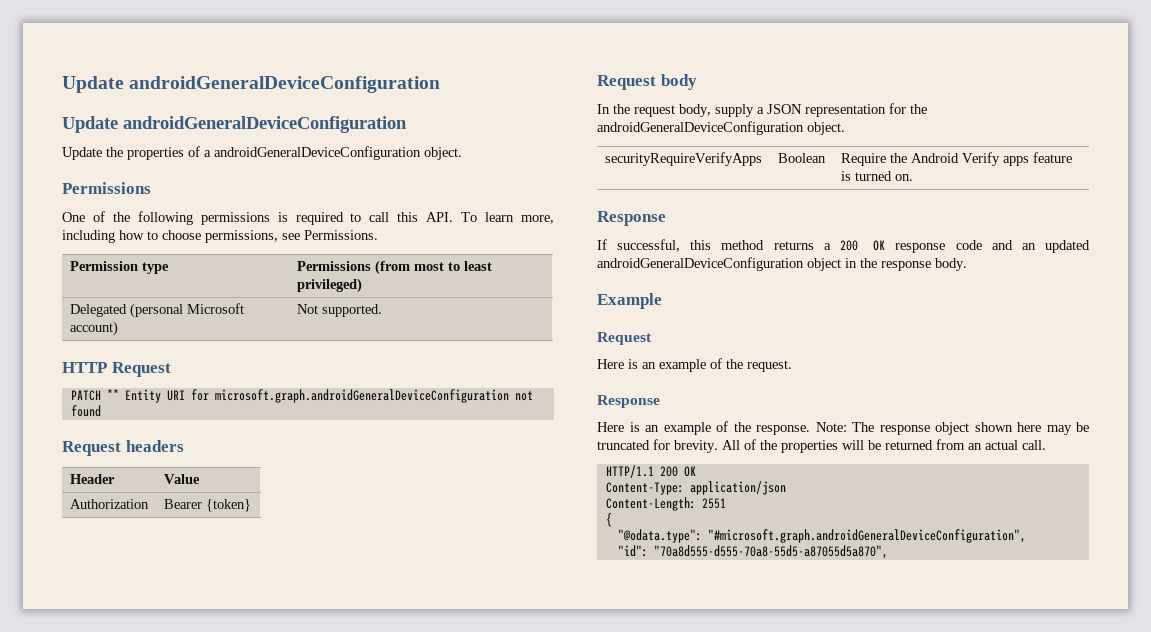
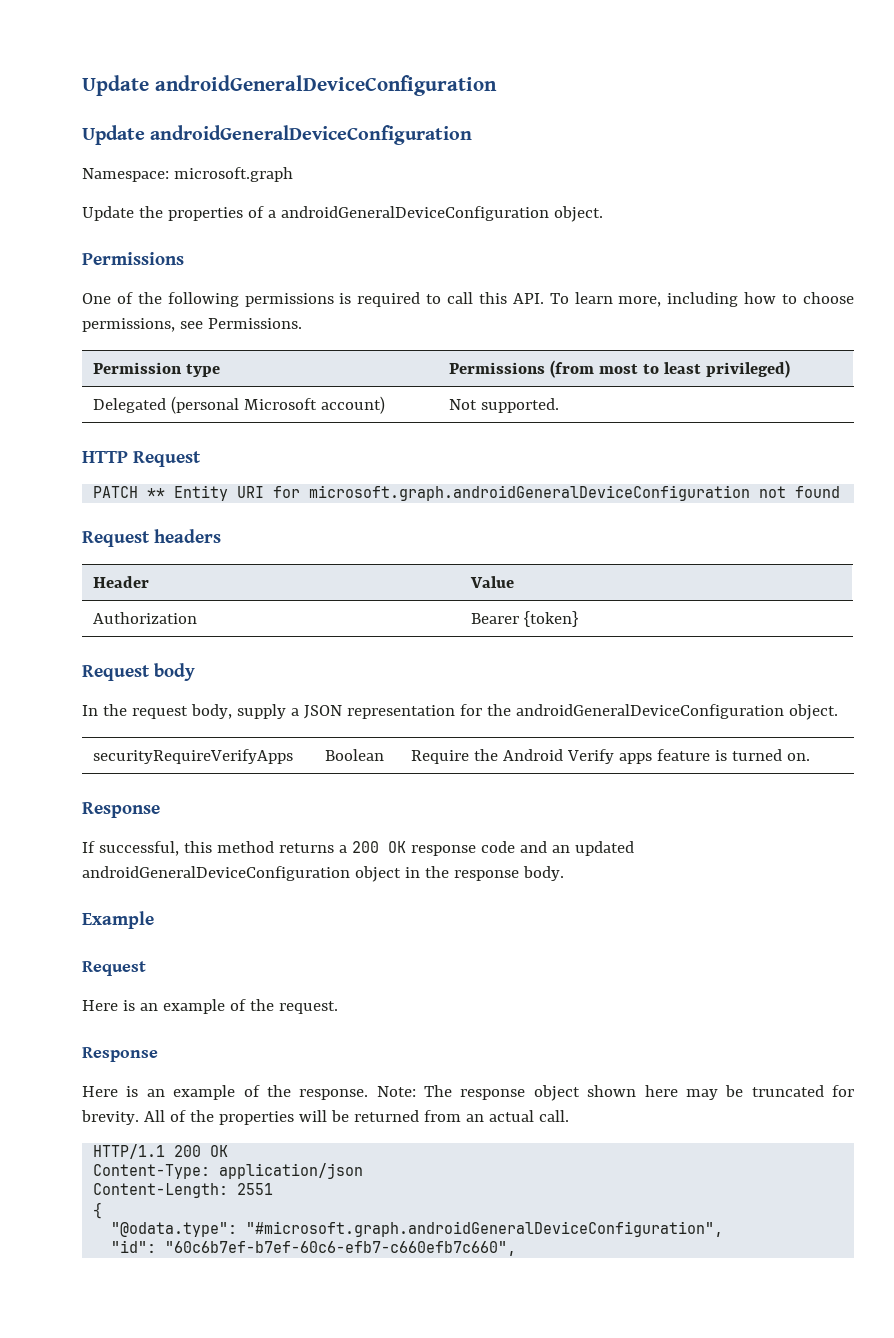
(407, 124) none -> [82,167,293,182] // Namespace: microsoft.graph
[653,545,888,559] "70a8d555-d555-70a8-55d5-a87055d5a870", -> [165,1241,517,1256] "60c6b7ef-b7ef-60c6-efb7-c660efb7c660",

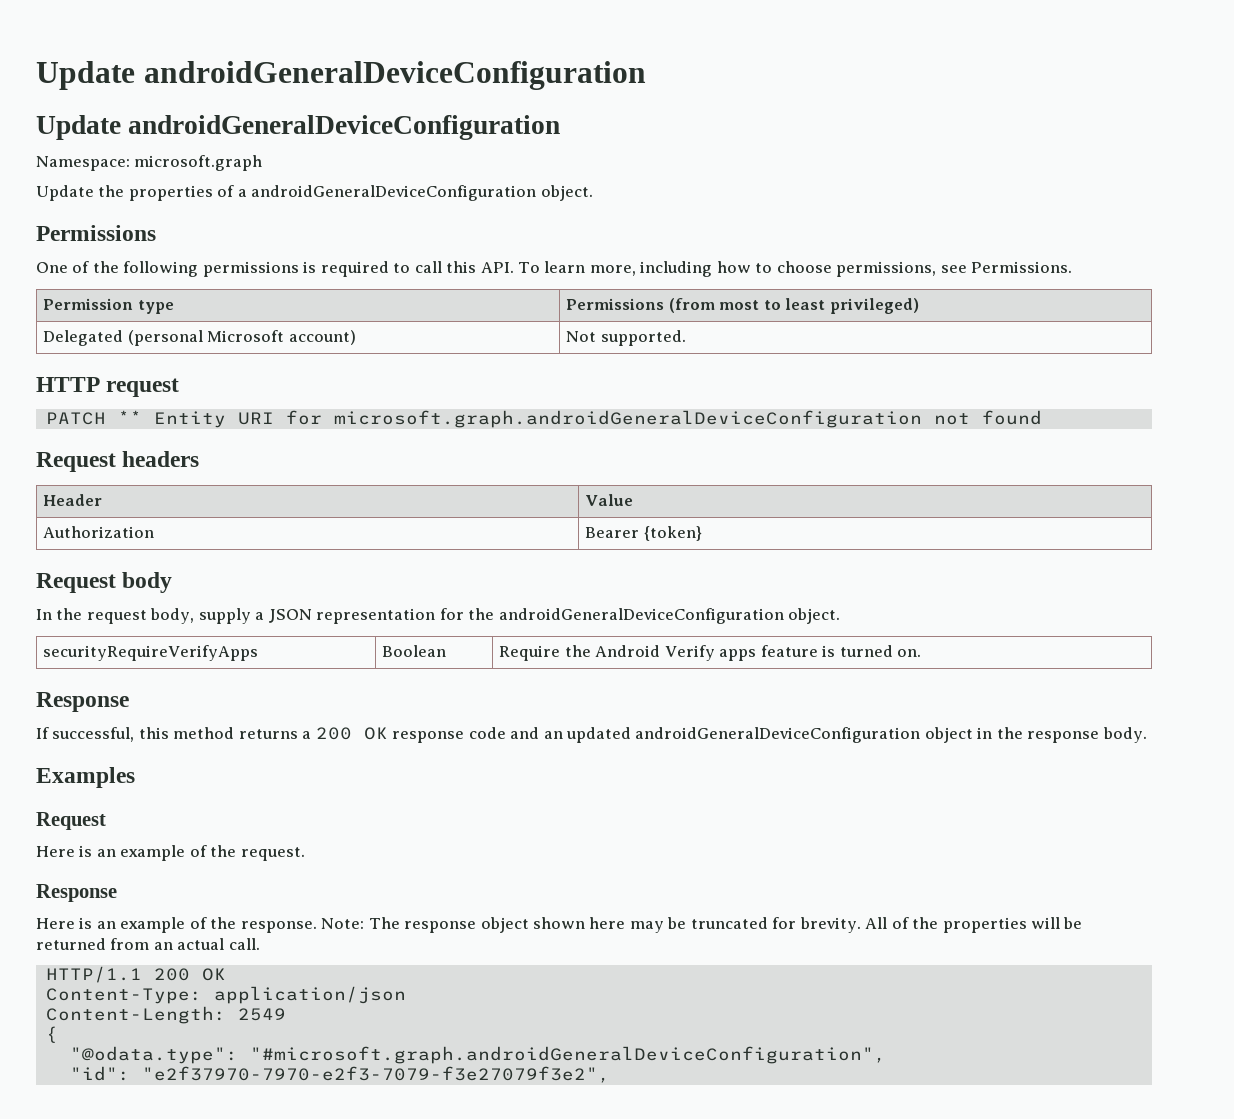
[133,451,202,467] Request -> [106,378,180,397] request
[82,911,154,929] Example -> [36,767,135,788] Examples
[237,1183,274,1195] 2551 -> [237,1008,286,1021] 2549
[165,1241,517,1256] "60c6b7ef-b7ef-60c6-efb7-c660efb7c660", -> [141,1066,610,1083] "e2f37970-7970-e2f3-7079-f3e27079f3e2",

